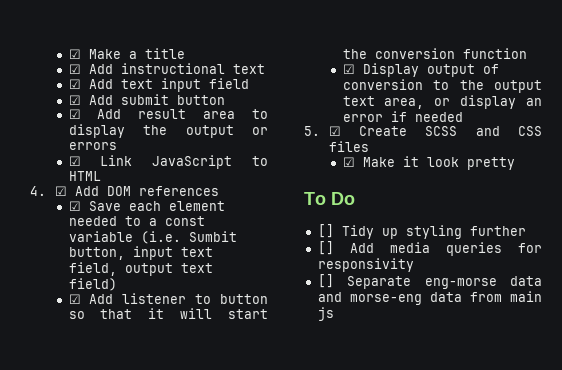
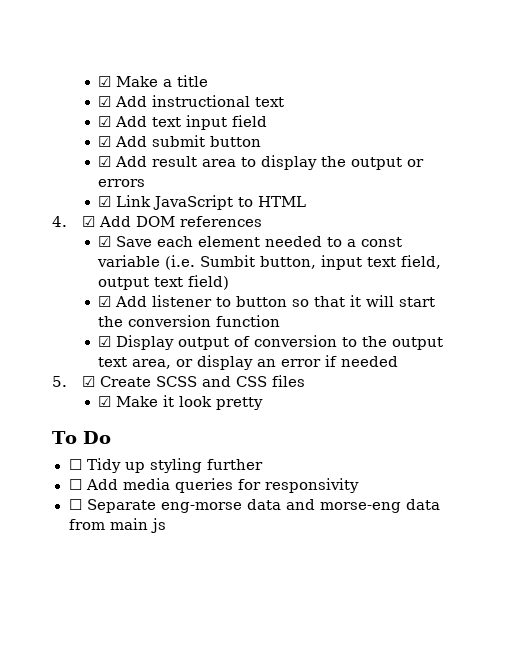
[317,224,334,238] [] -> [68,459,82,470] ☐
[317,241,334,255] [] -> [68,479,82,490] ☐
[317,274,334,288] [] -> [68,499,82,510] ☐

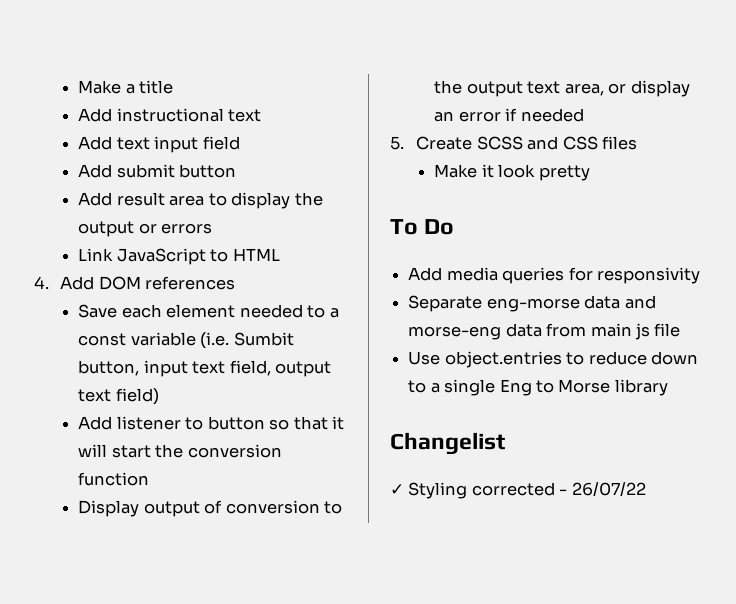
[98,76,112,87] ☑ -> (78, 87) none
[98,96,112,107] ☑ -> (174, 87) none
[98,116,112,127] ☑ -> (262, 115) none
[98,136,112,147] ☑ -> (240, 143) none
[98,156,112,167] ☑ -> (237, 171) none
[98,196,112,207] ☑ -> (213, 228) none
[81,216,95,227] ☑ -> (49, 282) none
[98,236,112,247] ☑ -> (236, 283) none
[98,296,112,307] ☑ -> (159, 396) none
[98,336,112,347] ☑ -> (150, 479) none
[81,376,95,387] ☑ -> (404, 143) none
[98,396,112,407] ☑ -> (637, 143) none
[68,458,263,473] [68,479,82,490] ☐ Tidy up styling further // ☐ -> (455, 227) none
[68,499,82,510] ☐ -> (700, 275) none
(166, 525) none -> [654,323,681,337] [408,351,698,368] [408,379,668,396] [390,432,505,455] [390,482,646,499] file // Use object.entries to reduce down to a single Eng to Morse library // Changelist // ✓ Styling corrected - 26/07/22

